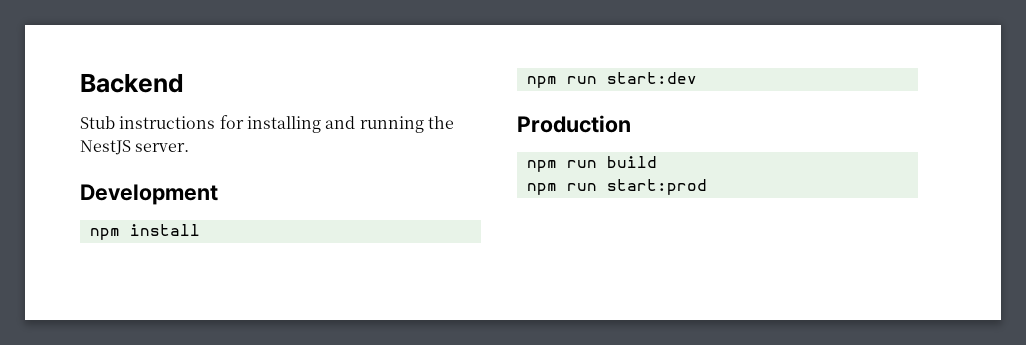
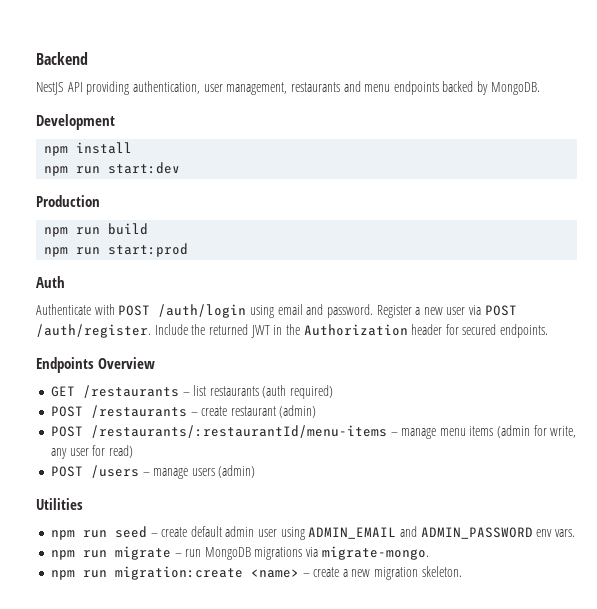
[80,115,454,133] [80,140,190,155] Stub instructions for installing and running the NestJS server. -> [36,81,540,95] NestJS API providing authentication, user management, restaurants and menu endpoints backed by MongoDB.
(707, 187) none -> [36,276,65,288] [36,304,517,318] [36,324,549,338] [36,357,156,373] [50,385,334,399] [50,405,317,418] [50,425,577,439] [50,445,133,459] [50,465,256,479] [36,498,83,510] [50,526,575,540] [50,546,429,560] [50,566,462,580] // Auth // Authenticate with POST /auth/login using email and password. Register a new user via POST /auth/register. Include the returned JWT in the Authorization header for secured endpoints. // Endpoints Overview // GET /restaurants – list restaurants (auth required) // POST /restaurants – create restaurant (admin) // POST /restaurants/:restaurantId/menu-items – manage menu items (admin for write, any user for read) // POST /users – manage users (admin) // Utilities // npm run seed – create default admin user using ADMIN_EMAIL and ADMIN_PASSWORD env vars. // npm run migrate – run MongoDB migrations via migrate-mongo. // npm run migration:create <name> – create a new migration skeleton.

